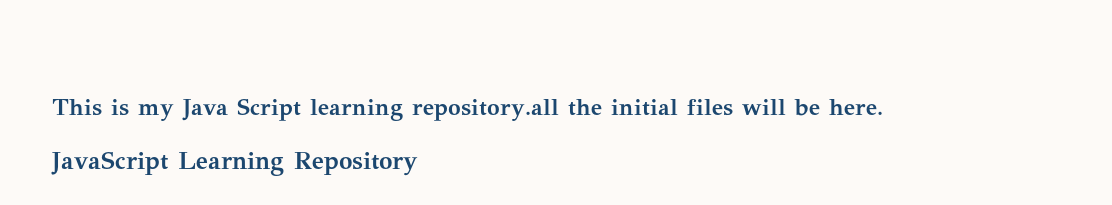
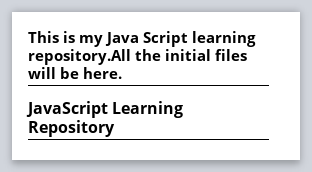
[411,99,559,121] repository.all -> [28,49,131,65] repository.All

